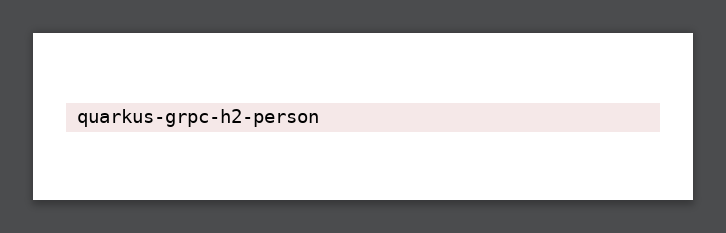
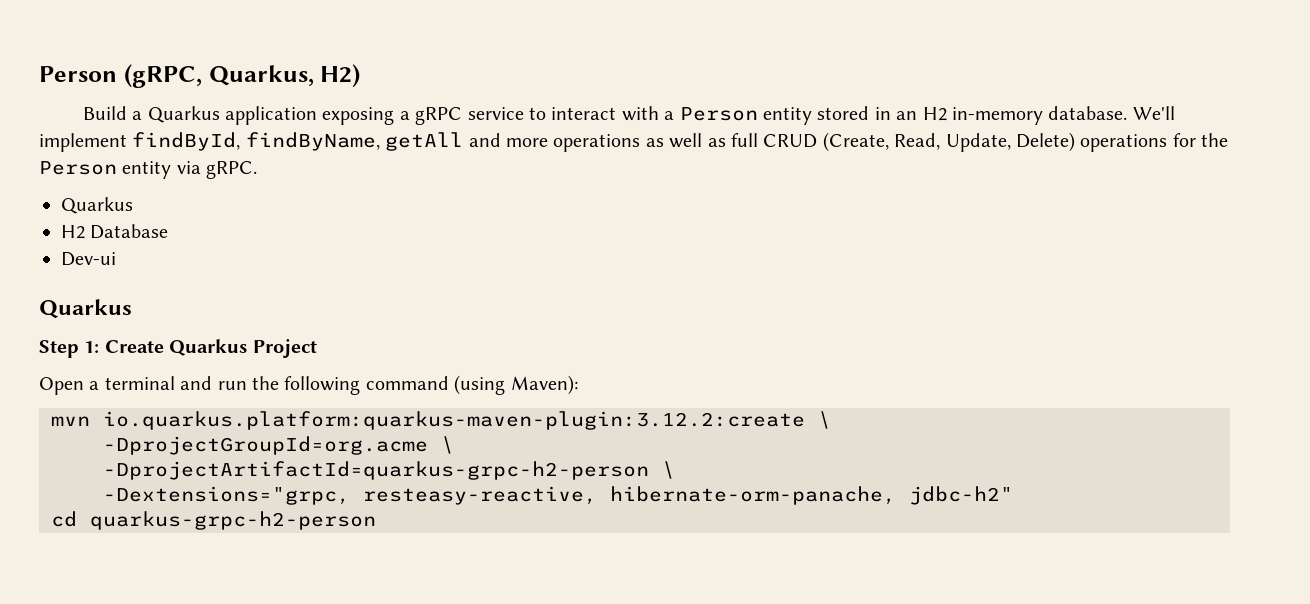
(77, 118) none -> [39,64,361,88] [82,106,1175,125] [39,132,1229,152] [39,161,258,179] [61,197,133,214] [61,224,169,239] [61,252,116,266] [39,299,132,319] [39,339,317,358] [39,375,578,395] [51,411,831,430] [103,436,454,455] [103,461,675,480] [103,486,1013,505] [51,511,77,527] Person (gRPC, Quarkus, H2) // Build a Quarkus application exposing a gRPC service to interact with a Person entity stored in an H2 in-memory database. We'll implement findById, findByName, getAll and more operations as well as full CRUD (Create, Read, Update, Delete) operations for the Person entity via gRPC. // Quarkus // H2 Database // Dev-ui // Quarkus // Step 1: Create Quarkus Project // Open a terminal and run the following command (using Maven): // mvn io.quarkus.platform:quarkus-maven-plugin:3.12.2:create \ // -DprojectGroupId=org.acme \ // -DprojectArtifactId=quarkus-grpc-h2-person \ // -Dextensions="grpc, resteasy-reactive, hibernate-orm-panache, jdbc-h2" // cd

